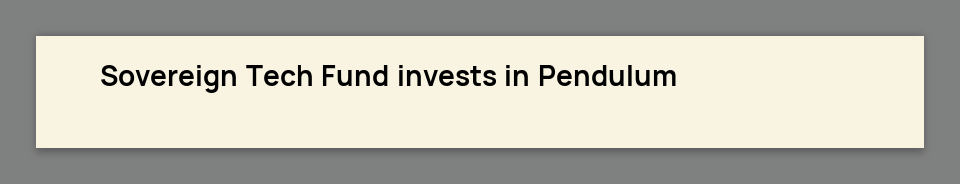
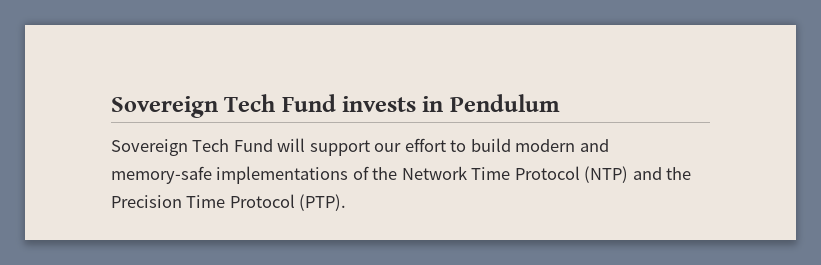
(677, 75) none -> [111,138,609,156] [111,166,692,184] [111,194,347,211] // Sovereign Tech Fund will support our effort to build modern and memory-safe implementations of the Network Time Protocol (NTP) and the Precision Time Protocol (PTP).

